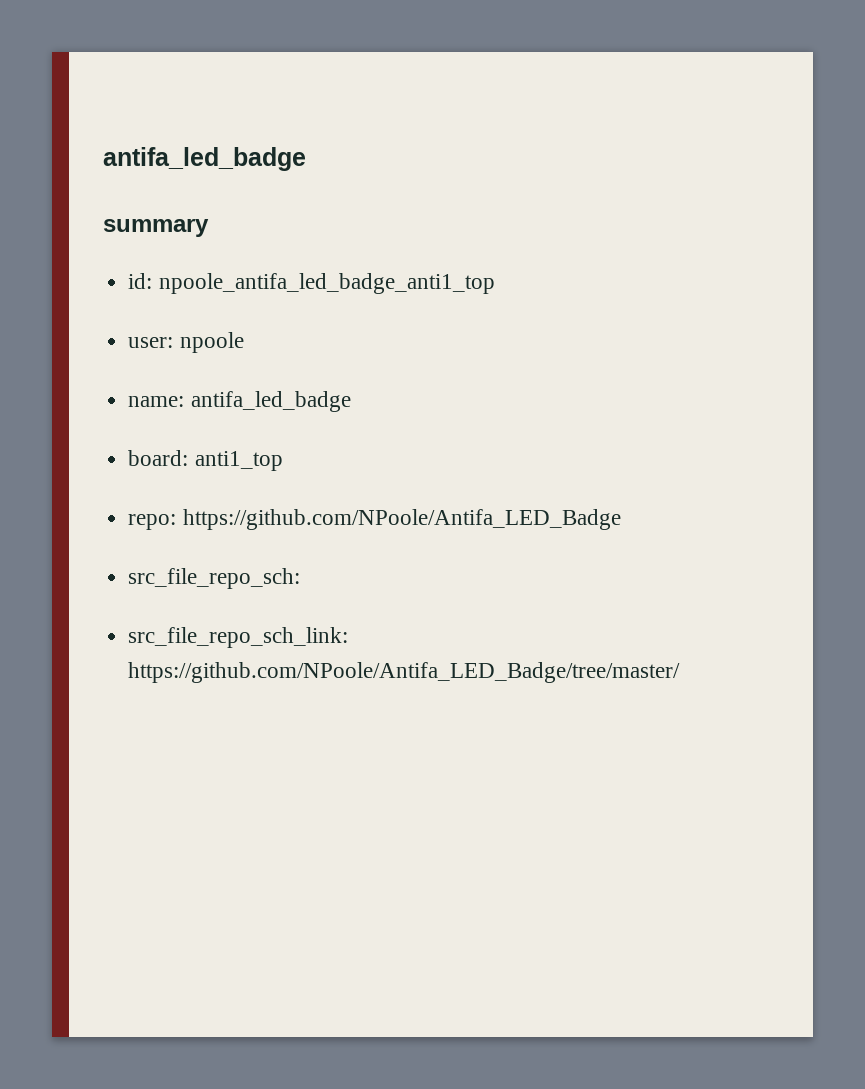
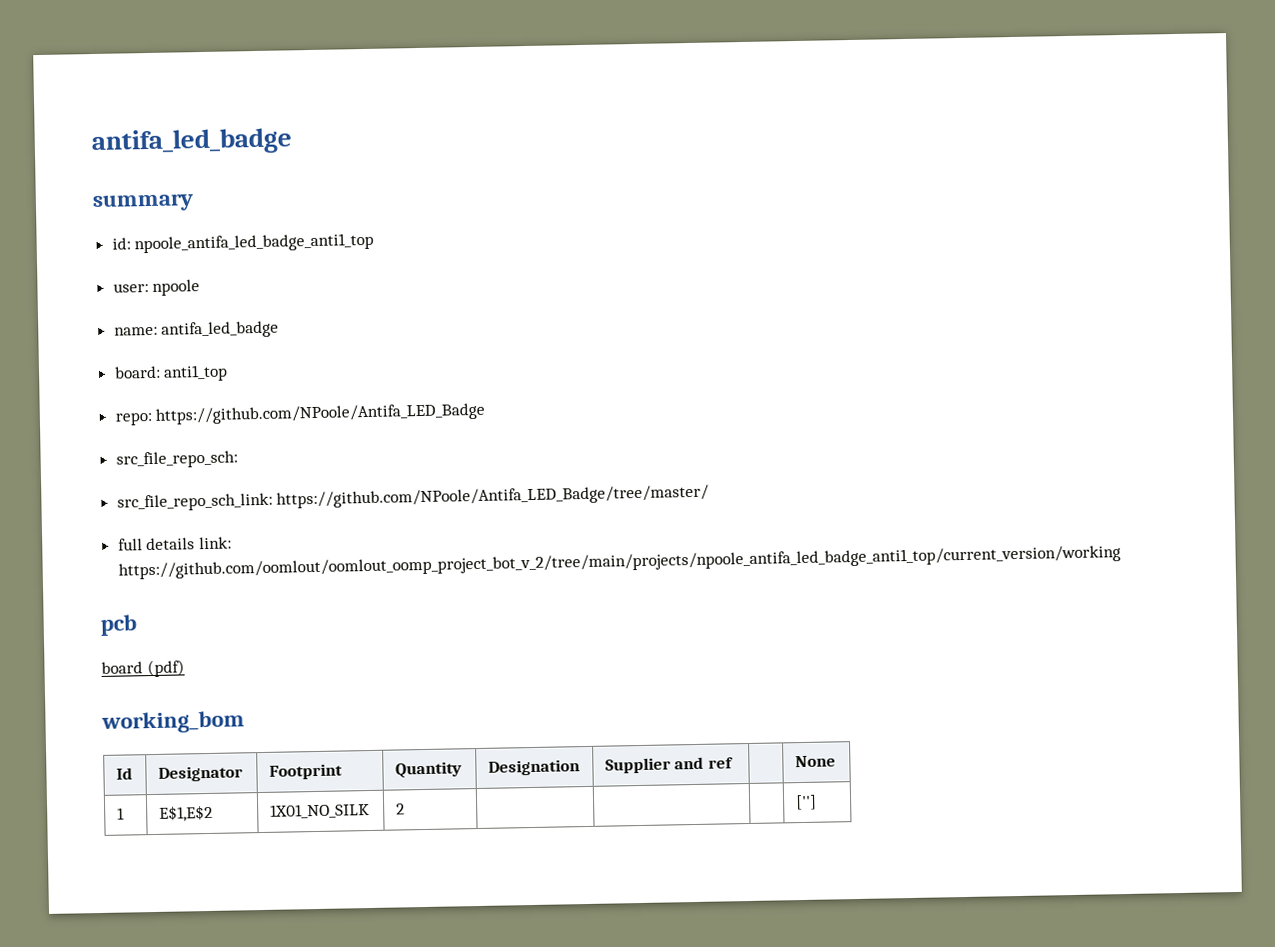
(681, 672) none -> [117,536,232,551] [117,545,1121,580] [100,614,137,636] [101,659,185,678] [101,710,245,734] [115,767,133,780] [157,765,243,782] [268,763,343,780] [394,761,462,779] [487,759,580,776] [604,756,735,774] [794,755,836,768] [116,807,125,820] [158,804,213,822] [269,803,370,819] [395,803,405,815] [794,794,817,811] // full details link: https://github.com/oomlout/oomlout_oomp_project_bot_v_2/tree/main/projects/npoole_antifa_led_badge_anti1_top/current_version/working // pcb // board (pdf) // working_bom // Id | Designator | Footprint | Quantity | Designation | Supplier and ref | | None // 1 | E$1,E$2 | 1X01_NO_SILK | 2 | | | | ['']

